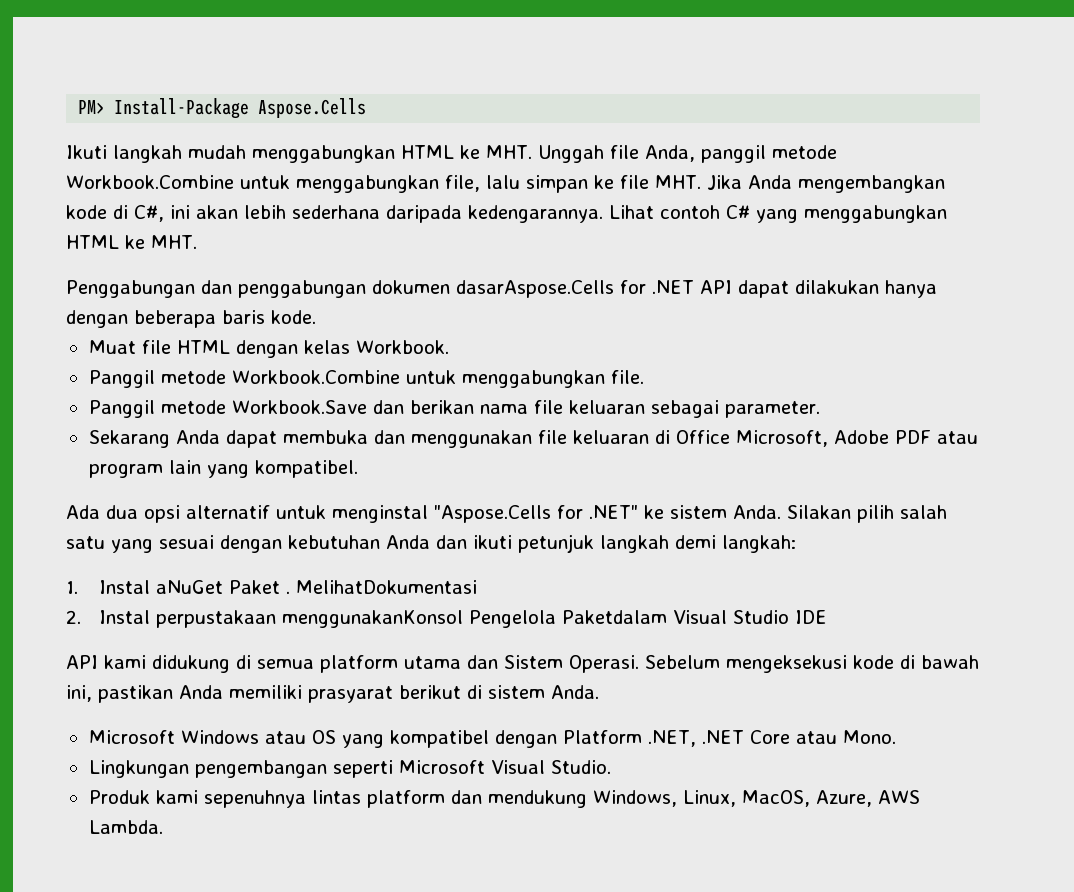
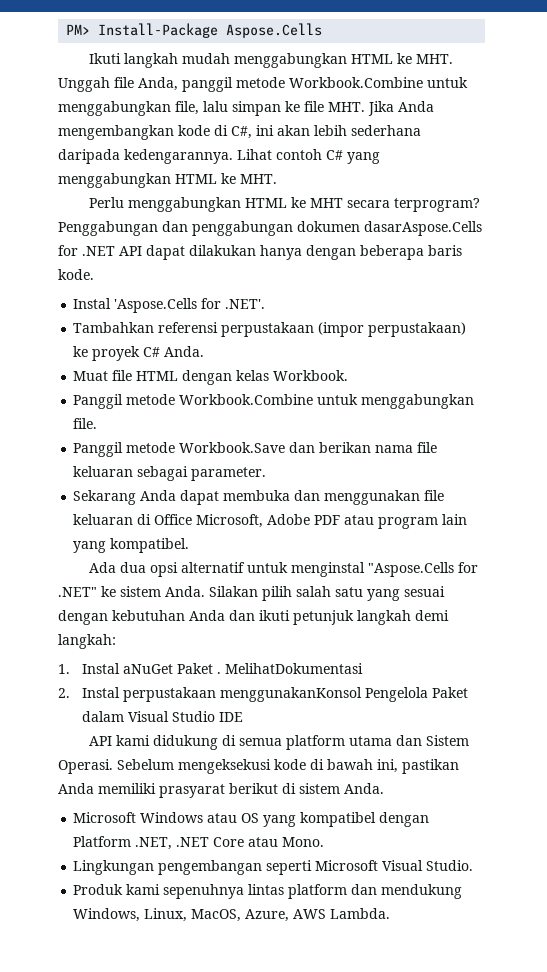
(197, 242) none -> [88,197,480,212] Perlu menggabungkan HTML ke MHT secara terprogram?
(316, 317) none -> [73,298,266,313] [73,322,467,337] [73,346,205,361] // Instal 'Aspose.Cells for .NET'. // Tambahkan referensi perpustakaan (impor perpustakaan) ke proyek C# Anda.
[561,610,667,624] Paketdalam -> [431,687,468,698] [81,711,124,722] Paket dalam

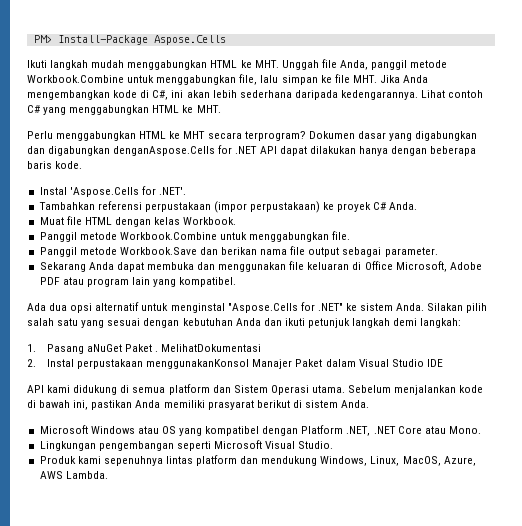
[58,221,482,236] Penggabungan dan penggabungan dokumen dasarAspose.Cells -> [308,131,478,141] [27,146,216,156] Dokumen dasar yang digabungkan dan digabungkan denganAspose.Cells
[73,466,134,477] keluaran -> [308,247,340,257] output
[81,663,120,674] Instal -> [47,344,85,354] Pasang
[364,687,428,702] Pengelola -> [252,359,293,369] Manajer
[348,736,392,746] utama -> (210, 389) none
[58,759,271,774] Operasi. Sebelum mengeksekusi -> [270,385,457,395] Operasi utama. Sebelum menjalankan

